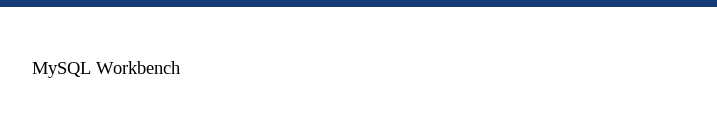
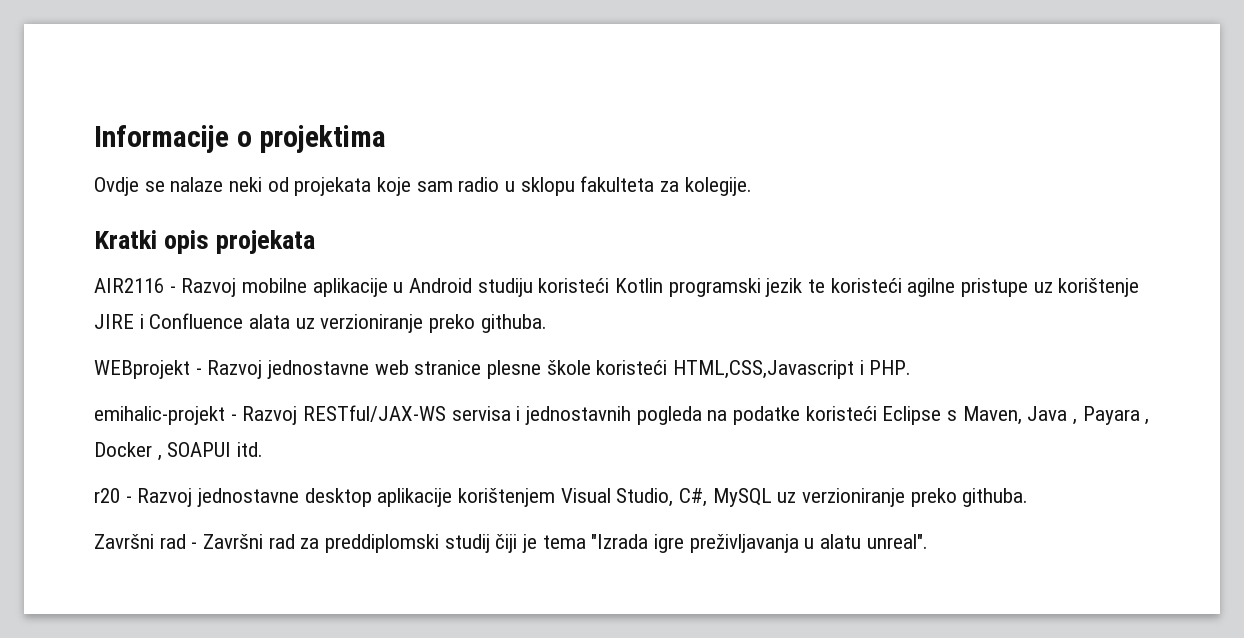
[32,61,180,78] MySQL Workbench -> [94,125,386,153] [94,176,752,196] [94,230,316,254] [94,278,1140,297] [94,313,547,333] [94,360,912,379] [94,405,1150,425] [94,442,264,461] [94,488,1029,507] [94,534,928,553] Informacije o projektima // Ovdje se nalaze neki od projekata koje sam radio u sklopu fakulteta za kolegije. // Kratki opis projekata // AIR2116 - Razvoj mobilne aplikacije u Android studiju koristeći Kotlin programski jezik te koristeći agilne pristupe uz korištenje JIRE i Confluence alata uz verzioniranje preko githuba. // WEBprojekt - Razvoj jednostavne web stranice plesne škole koristeći HTML,CSS,Javascript i PHP. // emihalic-projekt - Razvoj RESTful/JAX-WS servisa i jednostavnih pogleda na podatke koristeći Eclipse s Maven, Java , Payara , Docker , SOAPUI itd. // r20 - Razvoj jednostavne desktop aplikacije korištenjem Visual Studio, C#, MySQL uz verzioniranje preko githuba. // Završni rad - Završni rad za preddiplomski studij čiji je tema "Izrada igre preživljavanja u alatu unreal".

